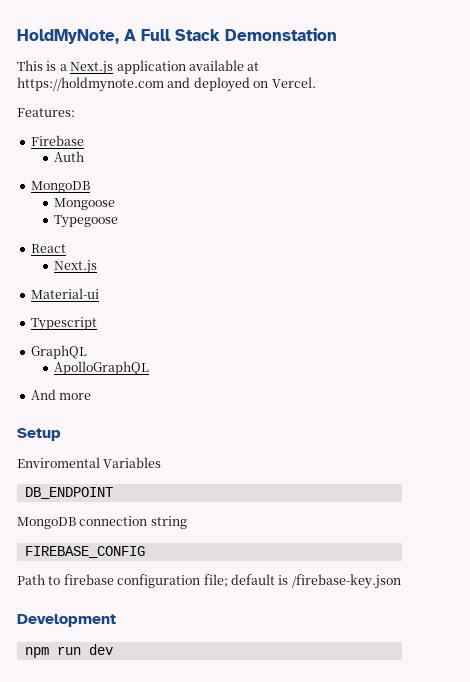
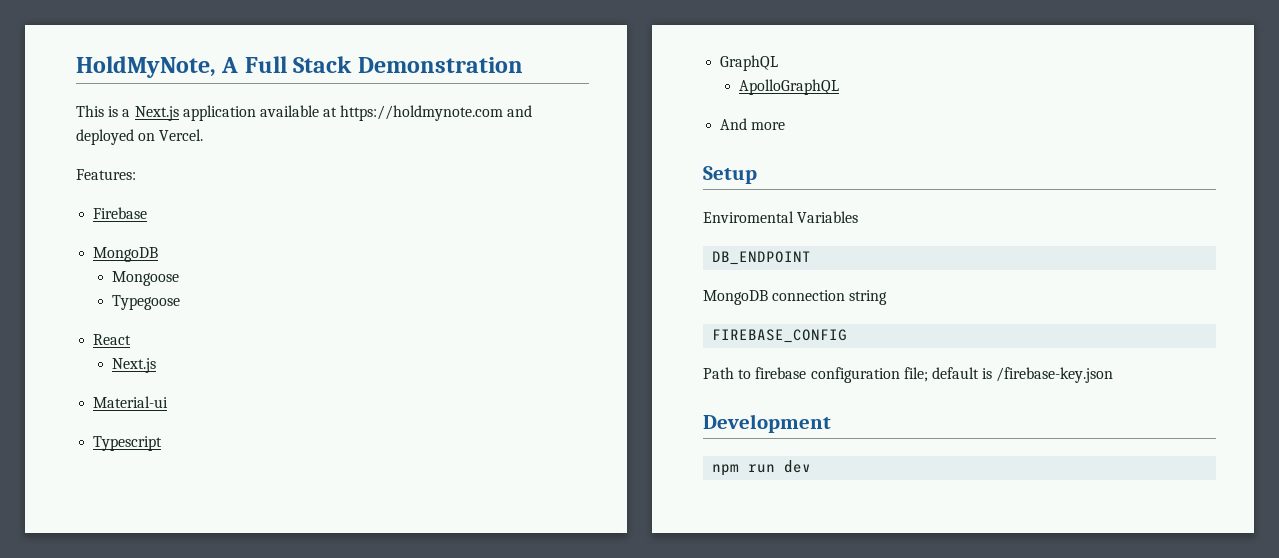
[225,28,337,41] Demonstation -> [357,57,523,73] Demonstration
[54,151,85,162] // Auth -> (148, 213) none

